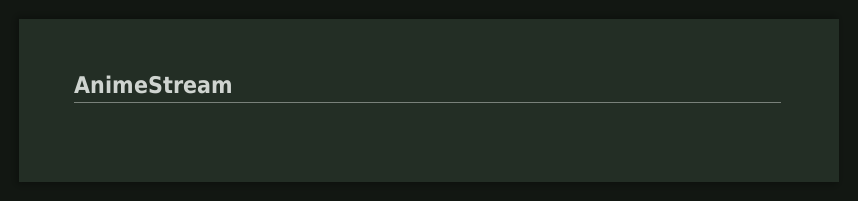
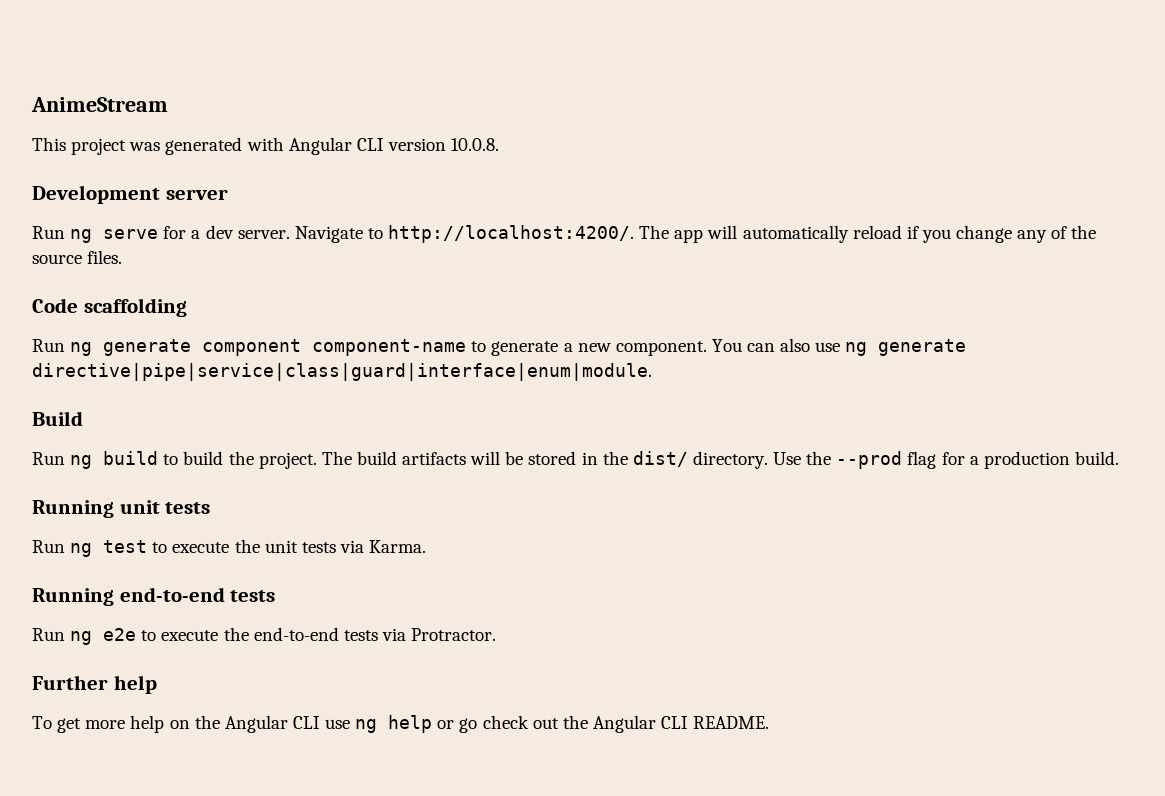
(233, 84) none -> [32,137,500,155] [32,185,228,204] [32,225,1097,243] [32,250,123,264] [32,298,187,317] [32,338,967,356] [32,363,652,381] [32,411,83,426] [32,451,1119,469] [32,500,211,518] [32,539,427,557] [32,587,276,606] [32,627,497,645] [32,675,157,694] [32,715,770,733] // This project was generated with Angular CLI version 10.0.8. // Development server // Run ng serve for a dev server. Navigate to http://localhost:4200/. The app will automatically reload if you change any of the source files. // Code scaffolding // Run ng generate component component-name to generate a new component. You can also use ng generate directive|pipe|service|class|guard|interface|enum|module. // Build // Run ng build to build the project. The build artifacts will be stored in the dist/ directory. Use the --prod flag for a production build. // Running unit tests // Run ng test to execute the unit tests via Karma. // Running end-to-end tests // Run ng e2e to execute the end-to-end tests via Protractor. // Further help // To get more help on the Angular CLI use ng help or go check out the Angular CLI README.

